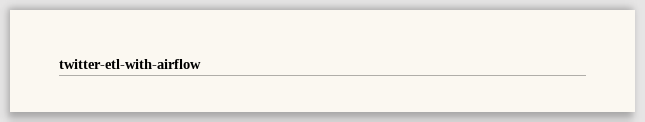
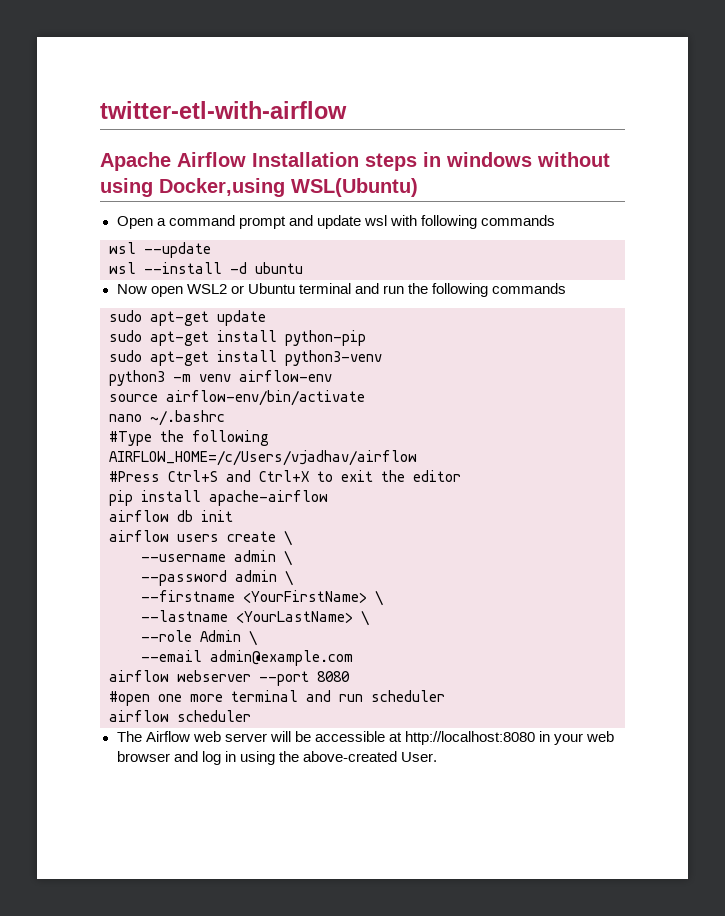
(201, 64) none -> [100,152,610,171] [100,178,418,197] [116,215,555,229] [109,242,211,258] [109,262,303,274] [116,283,567,297] [109,310,266,326] [109,330,366,346] [109,350,382,366] [109,370,332,386] [109,390,365,406] [109,410,225,426] [109,430,269,446] [109,450,417,466] [109,470,461,482] [109,490,328,506] [109,510,233,522] [109,530,292,546] [141,550,292,566] [141,570,293,586] [141,590,383,606] [141,610,369,626] [141,630,257,646] [141,650,353,666] [109,670,350,686] [109,690,445,706] [109,710,251,722] [116,731,615,745] [116,751,437,765] // Apache Airflow Installation steps in windows without using Docker,using WSL(Ubuntu) // Open a command prompt and update wsl with following commands // wsl --update // wsl --install -d ubuntu // Now open WSL2 or Ubuntu terminal and run the following commands // sudo apt-get update // sudo apt-get install python-pip // sudo apt-get install python3-venv // python3 -m venv airflow-env // source airflow-env/bin/activate // nano ~/.bashrc // #Type the following // AIRFLOW_HOME=/c/Users/vjadhav/airflow // #Press Ctrl+S and Ctrl+X to exit the editor // pip install apache-airflow // airflow db init // airflow users create \ // --username admin \ // --password admin \ // --firstname <YourFirstName> \ // --lastname <YourLastName> \ // --role Admin \ // --email admin@example.com // airflow webserver --port 8080 // #open one more terminal and run scheduler // airflow scheduler // The Airflow web server will be accessible at http://localhost:8080 in your web browser and log in using the above-created User.

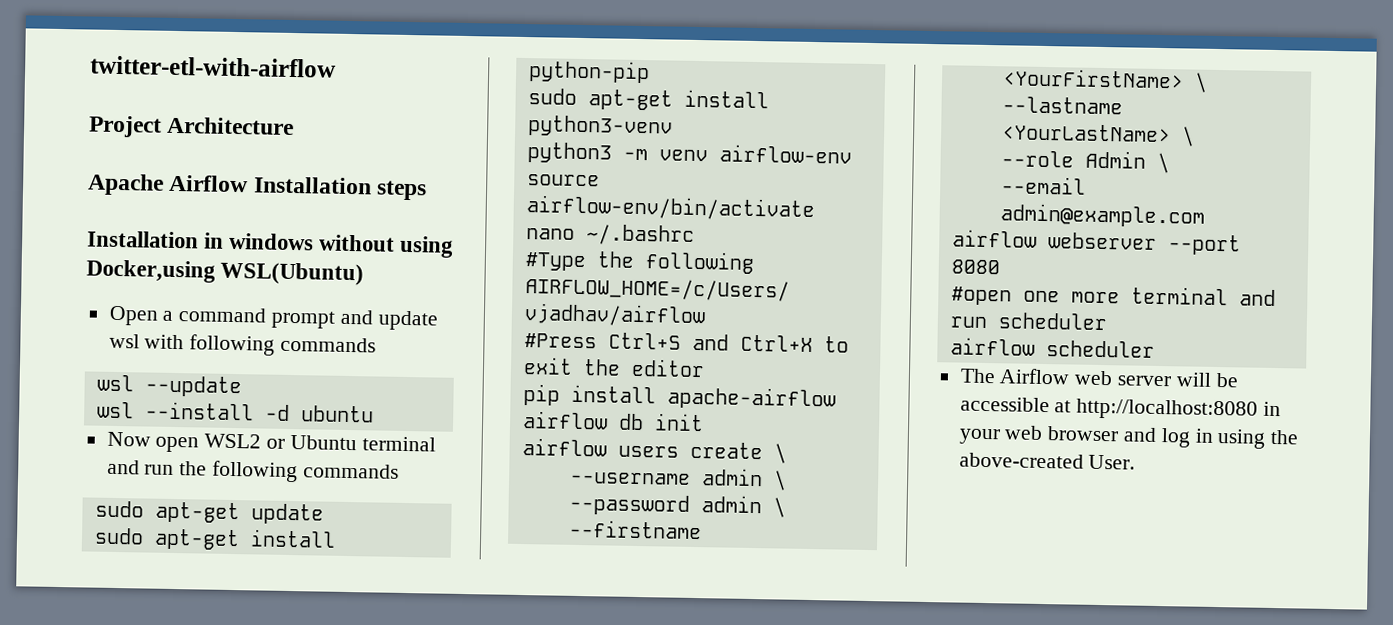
(347, 110) none -> [88,115,295,138] // Project Architecture
(417, 162) none -> [87,230,199,249] // Installation

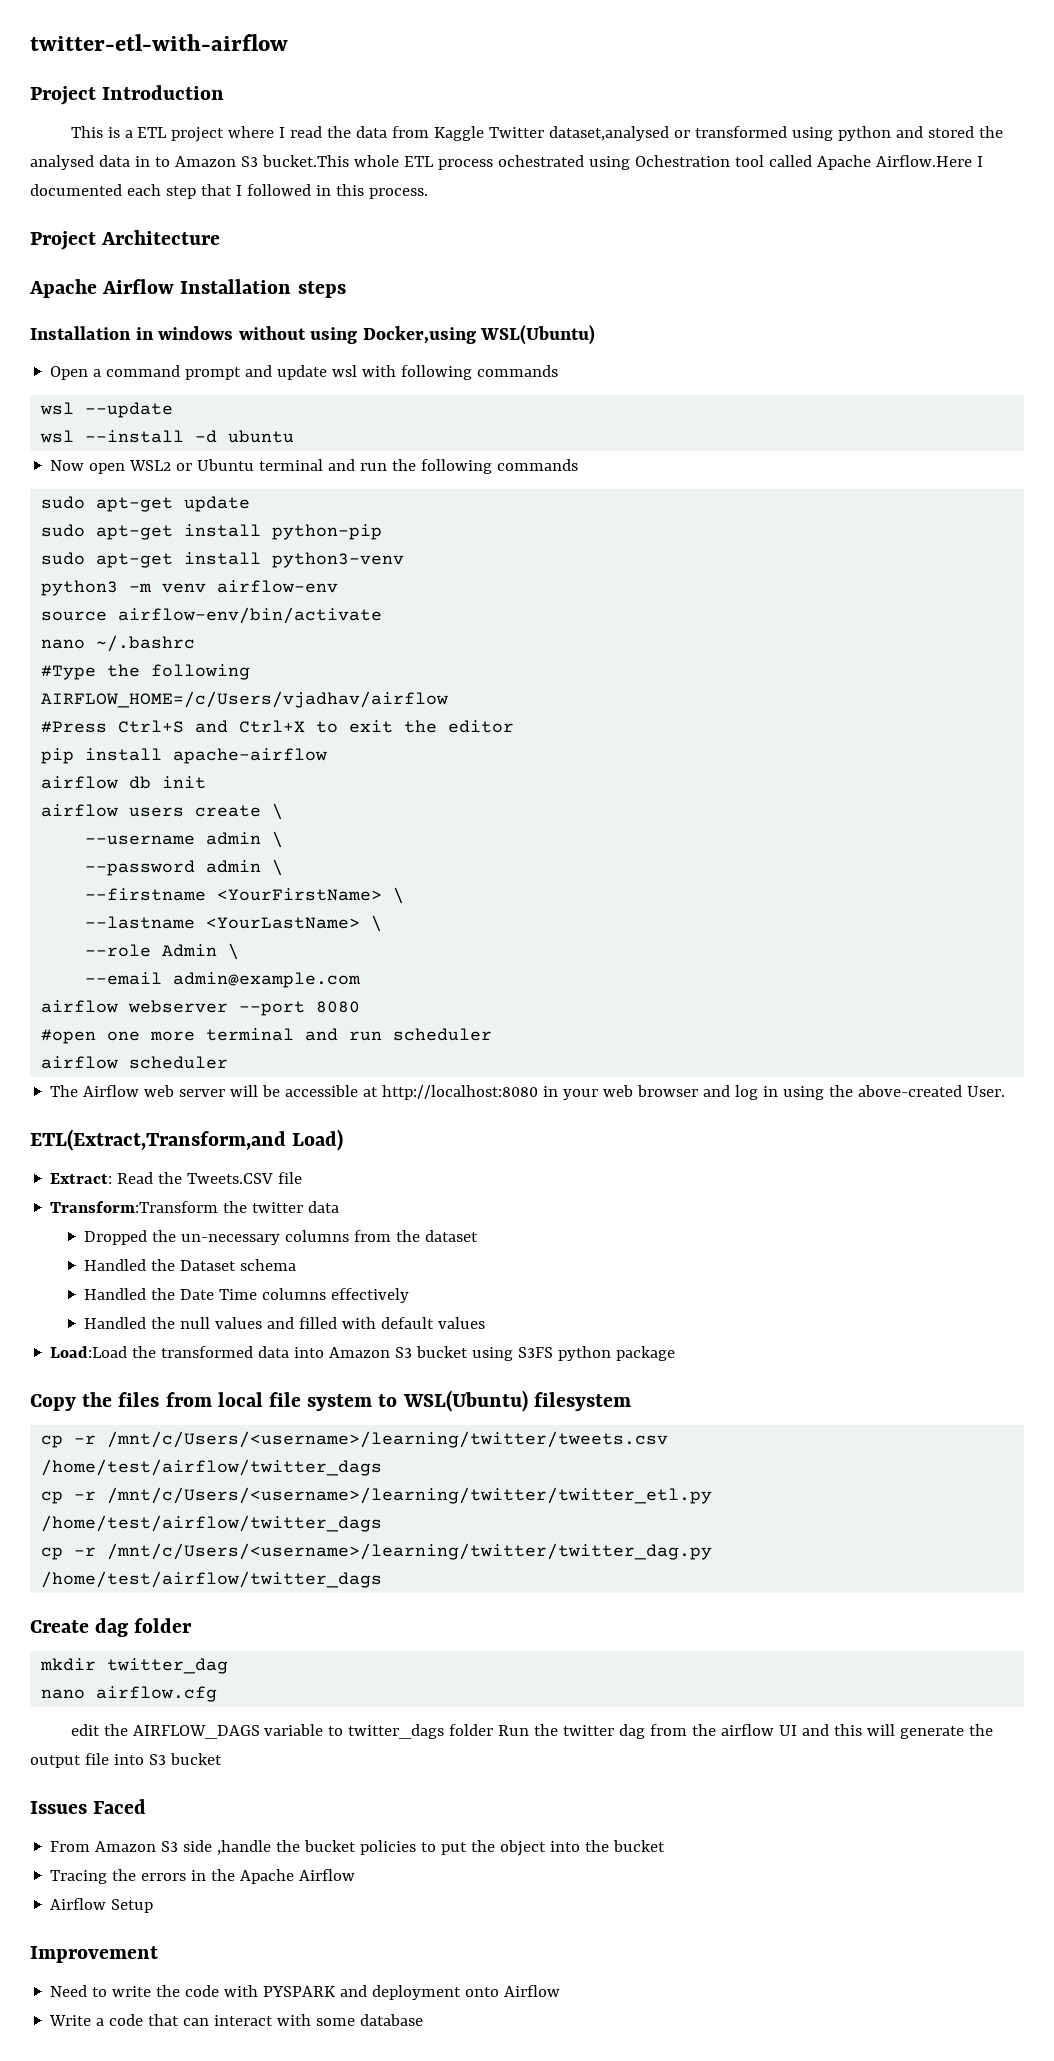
(336, 66) none -> [30,85,225,105] [70,126,1004,142] [30,155,983,170] [30,184,428,199] // Project Introduction // This is a ETL project where I read the data from Kaggle Twitter dataset,analysed or transformed using python and stored the analysed data in to Amazon S3 bucket.This whole ETL process ochestrated using Ochestration tool called Apache Airflow.Here I documented each step that I followed in this process.
(1136, 462) none -> [30,1129,344,1151] [50,1172,303,1184] [50,1201,340,1213] [84,1230,479,1245] [84,1259,297,1271] [84,1288,410,1303] [84,1317,486,1329] [50,1346,676,1361] [30,1390,631,1412] [41,1431,669,1448] [41,1459,383,1476] [41,1487,713,1504] [41,1515,383,1532] [41,1543,713,1560] [41,1571,383,1588] [30,1618,193,1637] [40,1658,229,1674] [41,1686,218,1702] [70,1724,994,1739] [30,1753,222,1768] [30,1799,147,1814] [50,1840,666,1856] [50,1869,356,1884] [50,1898,154,1913] [30,1946,158,1963] [50,1985,561,2000] [49,2014,424,2026] // ETL(Extract,Transform,and Load) // Extract: Read the Tweets.CSV file // Transform:Transform the twitter data // Dropped the un-necessary columns from the dataset // Handled the Dataset schema // Handled the Date Time columns effectively // Handled the null values and filled with default values // Load:Load the transformed data into Amazon S3 bucket using S3FS python package // Copy the files from local file system to WSL(Ubuntu) filesystem // cp -r /mnt/c/Users/<username>/learning/twitter/tweets.csv /home/test/airflow/twitter_dags // cp -r /mnt/c/Users/<username>/learning/twitter/twitter_etl.py /home/test/airflow/twitter_dags // cp -r /mnt/c/Users/<username>/learning/twitter/twitter_dag.py /home/test/airflow/twitter_dags // Create dag folder // mkdir twitter_dag // nano airflow.cfg // edit the AIRFLOW_DAGS variable to twitter_dags folder Run the twitter dag from the airflow UI and this will generate the output file into S3 bucket // Issues Faced // From Amazon S3 side ,handle the bucket policies to put the object into the bucket // Tracing the errors in the Apache Airflow // Airflow Setup // Improvement // Need to write the code with PYSPARK and deployment onto Airflow // Write a code that can interact with some database

